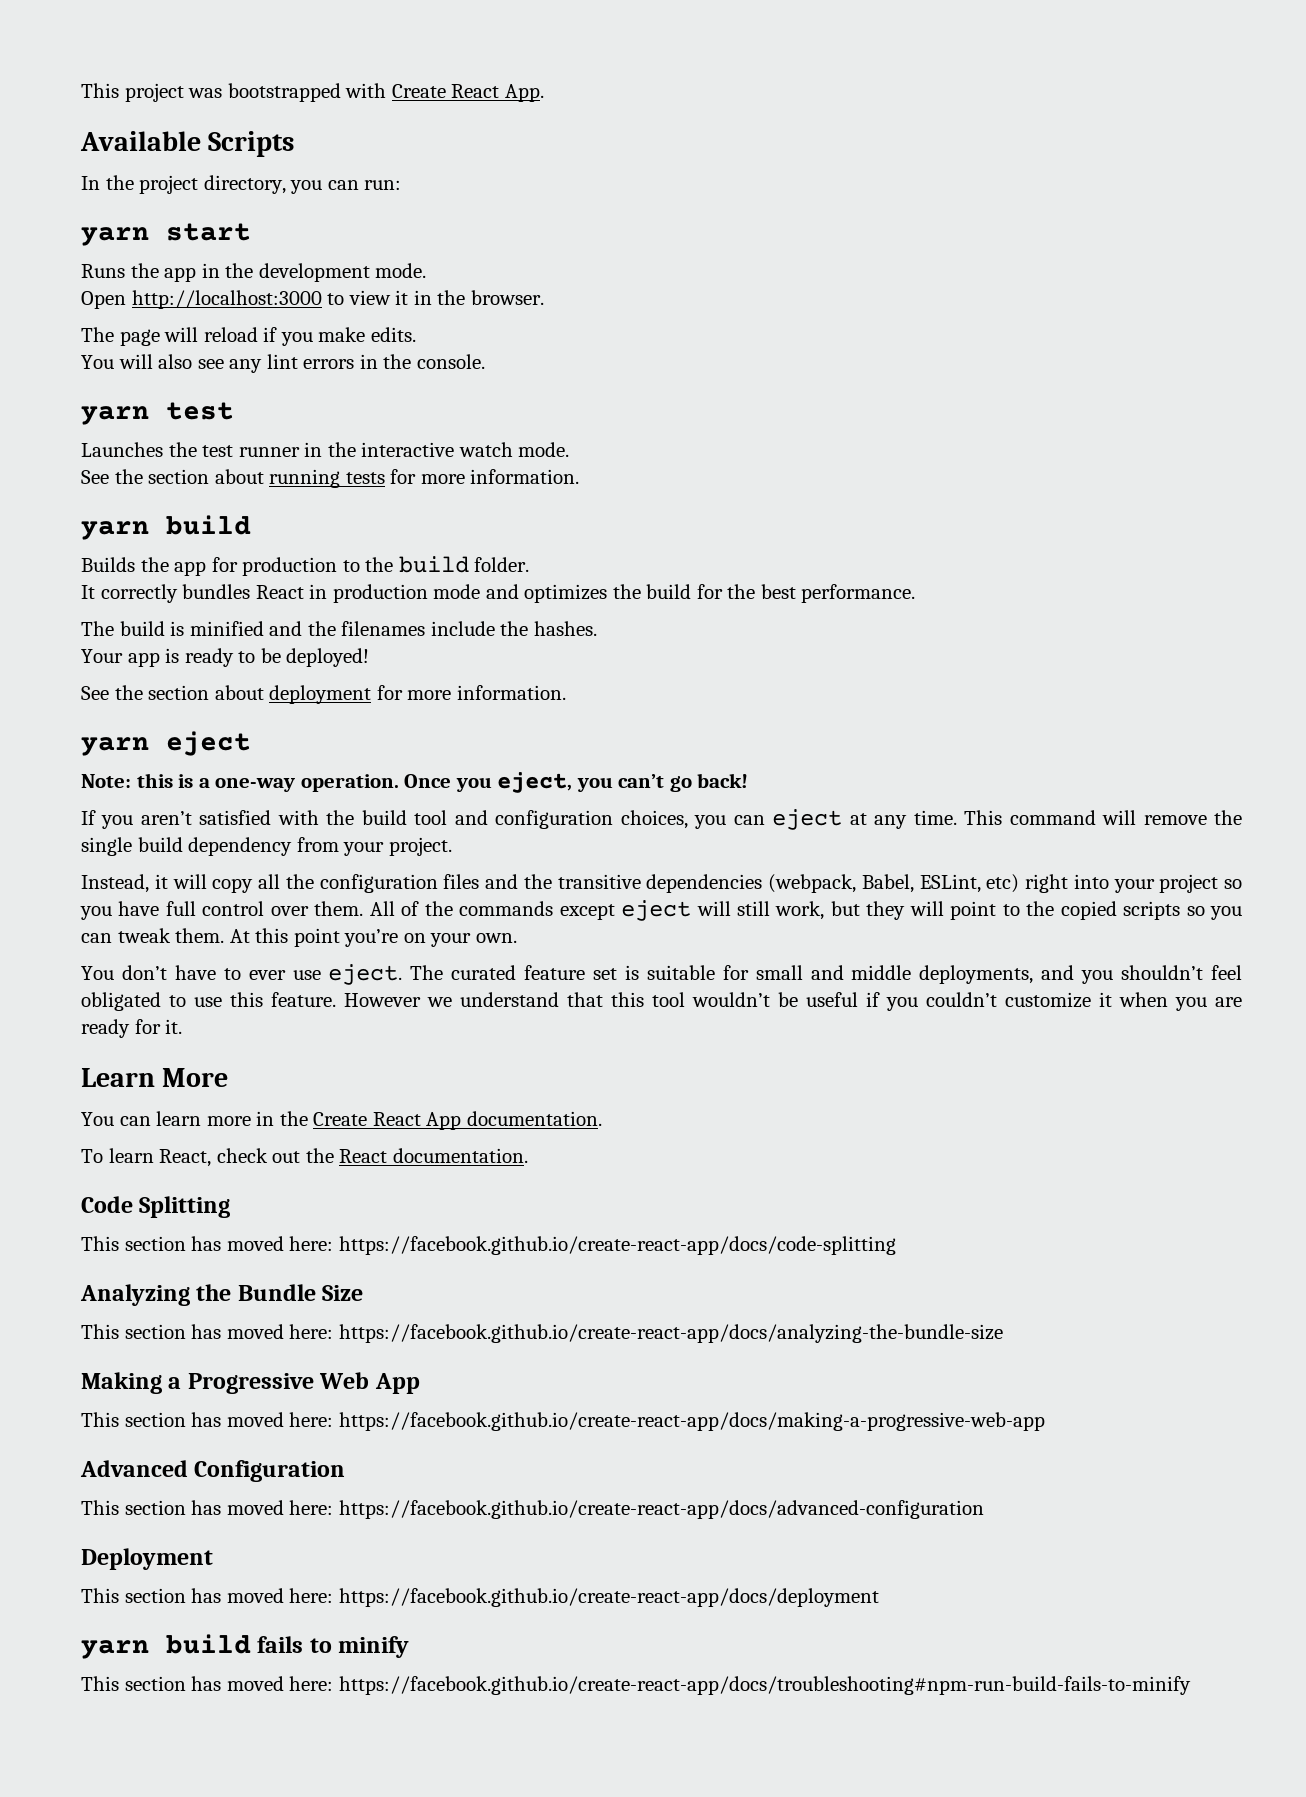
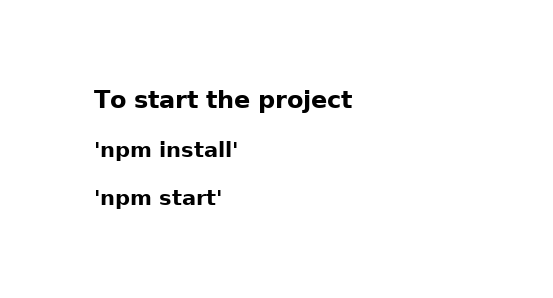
[81,83,544,102] [80,131,295,157] [81,175,402,194] [81,223,251,246] [81,263,427,282] [81,290,544,309] [81,327,416,346] [81,354,485,373] [81,402,234,425] [81,442,570,457] [81,469,580,488] [81,515,251,540] [81,556,530,576] [81,584,916,603] [81,621,597,636] [81,648,370,667] [81,685,566,704] [81,731,251,756] [81,772,749,793] [81,809,1242,830] [81,837,452,856] [81,874,1242,893] [80,900,1243,921] [81,928,517,947] [81,964,1243,985] [81,992,1242,1011] [81,1019,183,1038] [81,1068,229,1087] [81,1111,602,1130] [81,1148,528,1167] [81,1196,231,1218] [81,1236,896,1255] [80,1284,364,1306] [81,1324,1003,1343] [81,1372,420,1394] [81,1412,1045,1431] [80,1460,346,1482] [81,1500,984,1519] [81,1548,213,1570] [81,1588,879,1607] [81,1634,410,1659] [81,1676,1191,1695] This project was bootstrapped with Create React App. // Available Scripts // In the project directory, you can run: // yarn start // Runs the app in the development mode. // Open http://localhost:3000 to view it in the browser. // The page will reload if you make edits. // You will also see any lint errors in the console. // yarn test // Launches the test runner in the interactive watch mode. // See the section about running tests for more information. // yarn build // Builds the app for production to the build folder. // It correctly bundles React in production mode and optimizes the build for the best performance. // The build is minified and the filenames include the hashes. // Your app is ready to be deployed! // See the section about deployment for more information. // yarn eject // Note: this is a one-way operation. Once you eject, you can’t go back! // If you aren’t satisfied with the build tool and configuration choices, you can eject at any time. This command will remove the single build dependency from your project. // Instead, it will copy all the configuration files and the transitive dependencies (webpack, Babel, ESLint, etc) right into your project so you have full control over them. All of the commands except eject will still work, but they will point to the copied scripts so you can tweak them. At this point you’re on your own. // You don’t have to ever use eject. The curated feature set is suitable for small and middle deployments, and you shouldn’t feel obligated to use this feature. However we understand that this tool wouldn’t be useful if you couldn’t customize it when you are ready for it. // Learn More // You can learn more in the Create React App documentation. // To learn React, check out the React documentation. // Code Splitting // This section has moved here: https://facebook.github.io/create-react-app/docs/code-splitting // Analyzing the Bundle Size // This section has moved here: https://facebook.github.io/create-react-app/docs/analyzing-the-bundle-size // Making a Progressive Web App // This section has moved here: https://facebook.github.io/create-react-app/docs/making-a-progressive-web-app // Advanced Configuration // This section has moved here: https://facebook.github.io/create-react-app/docs/advanced-configuration // Deployment // This section has moved here: https://facebook.github.io/create-react-app/docs/deployment // yarn build fails to minify // This section has moved here: https://facebook.github.io/create-react-app/docs/troubleshooting#npm-run-build-fails-to-minify -> [94,90,352,113] [94,141,238,161] [94,190,222,209] To start the project // 'npm install' // 'npm start'

